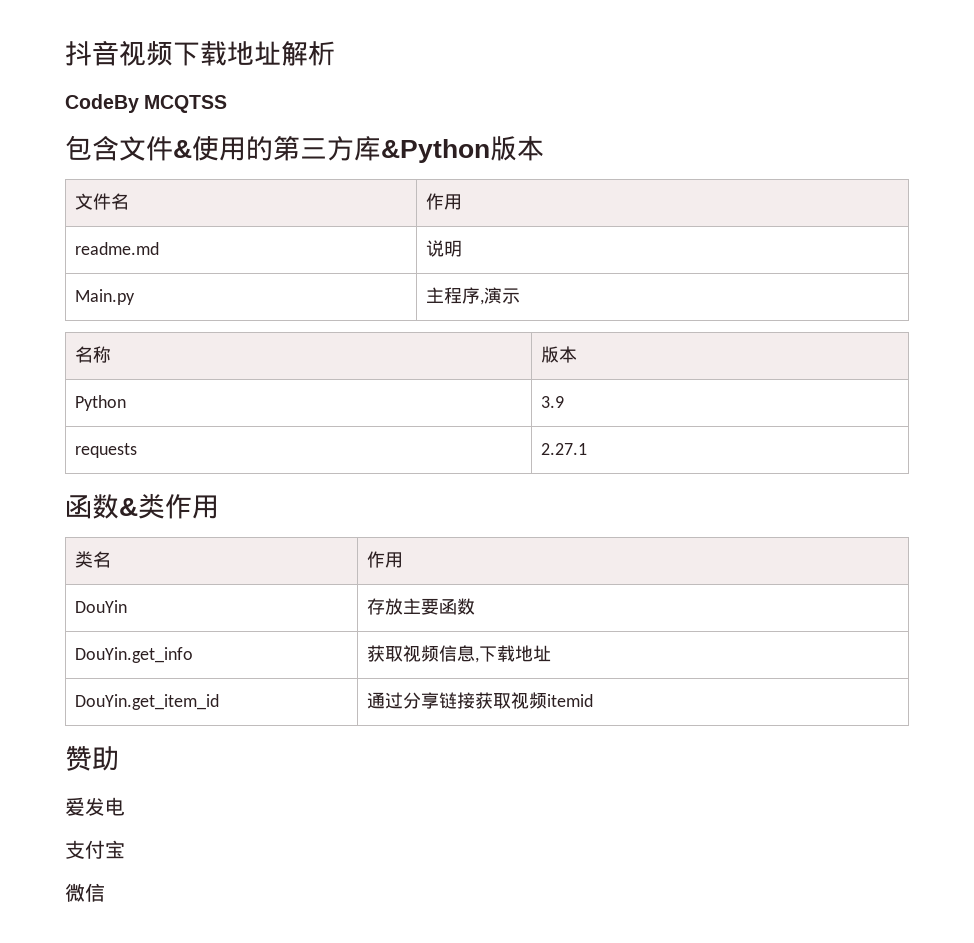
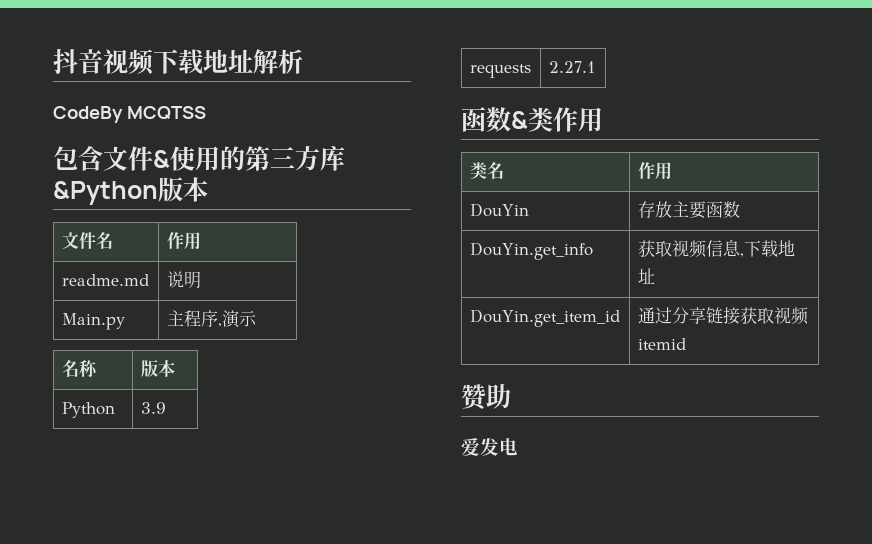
[65,840,125,859] [65,883,105,902] // 支付宝 // 微信 -> (518, 447) none

